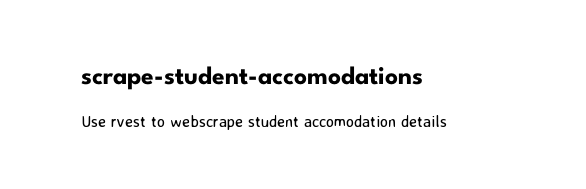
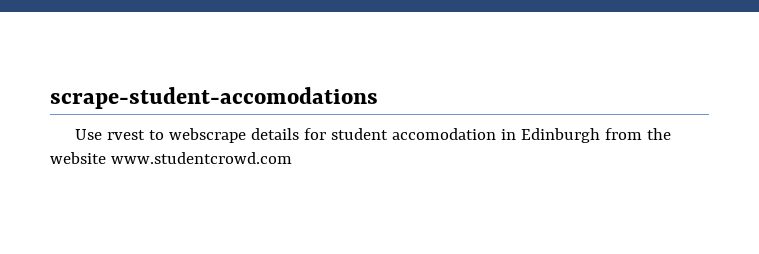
[248,115,447,127] student accomodation details -> [250,128,671,143] [50,152,292,164] details for student accomodation in Edinburgh from the website www.studentcrowd.com

